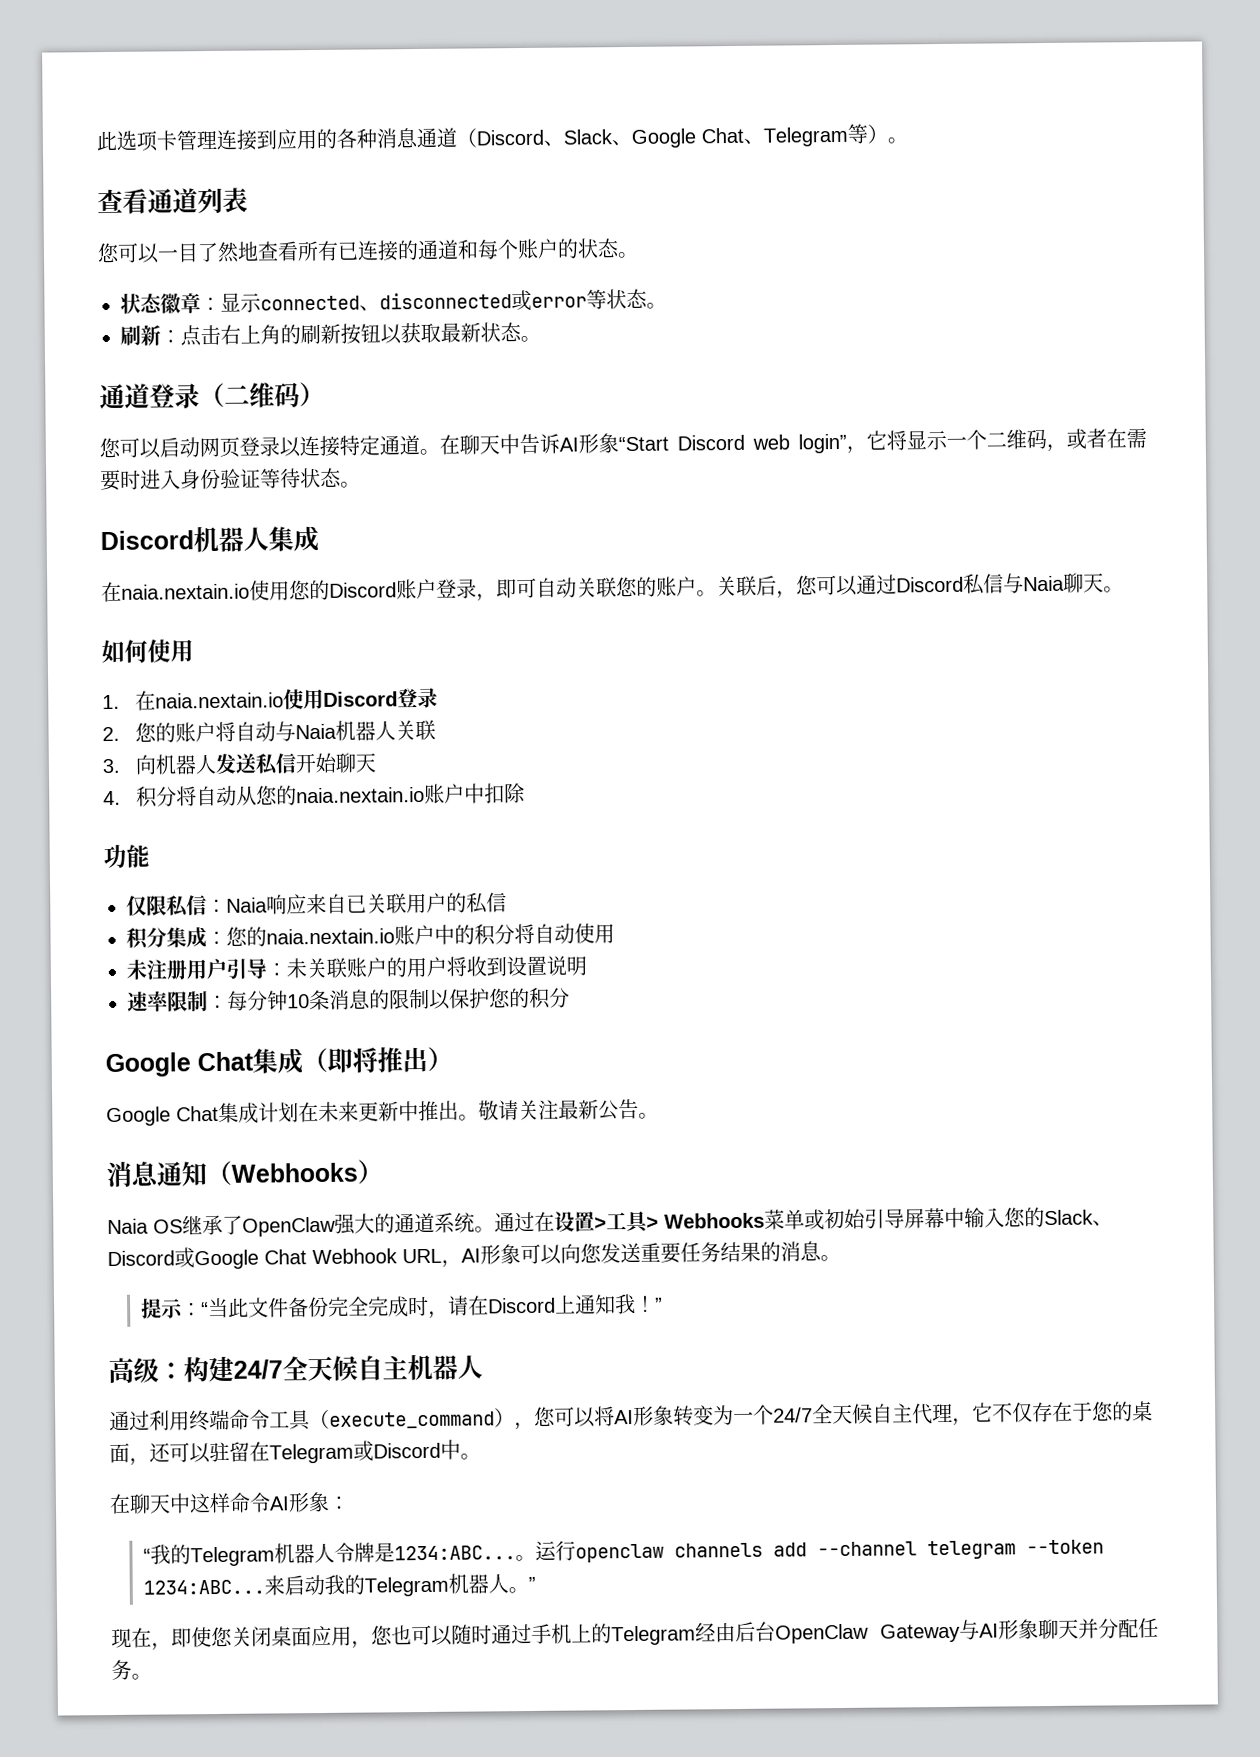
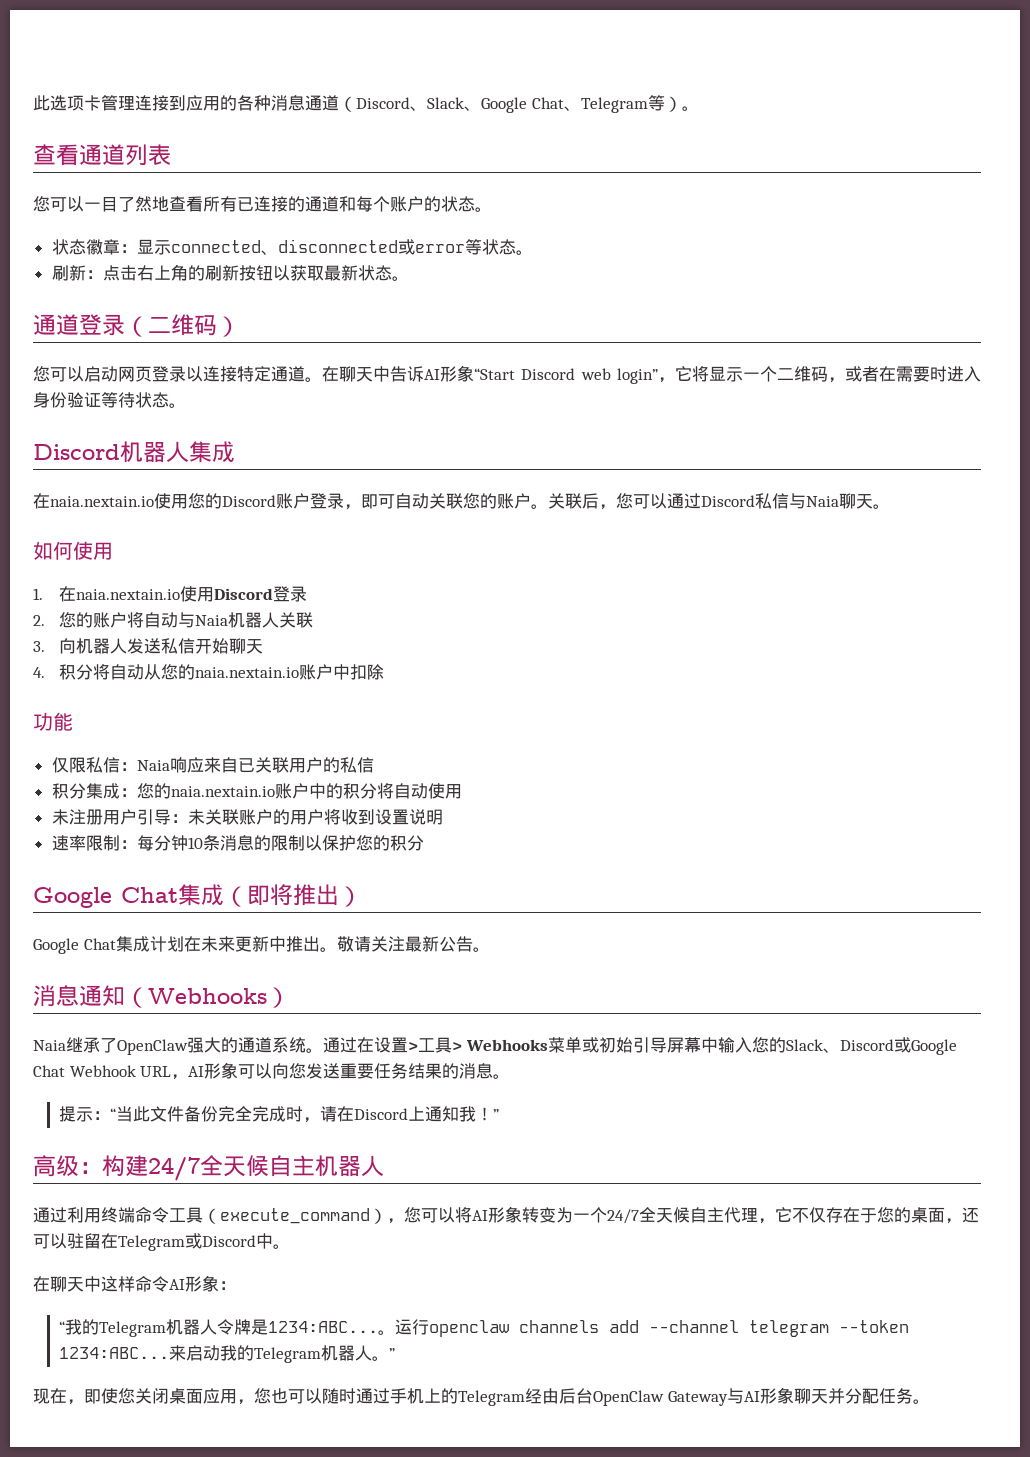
[153,1219,183,1234] OS -> (66, 1045) none

